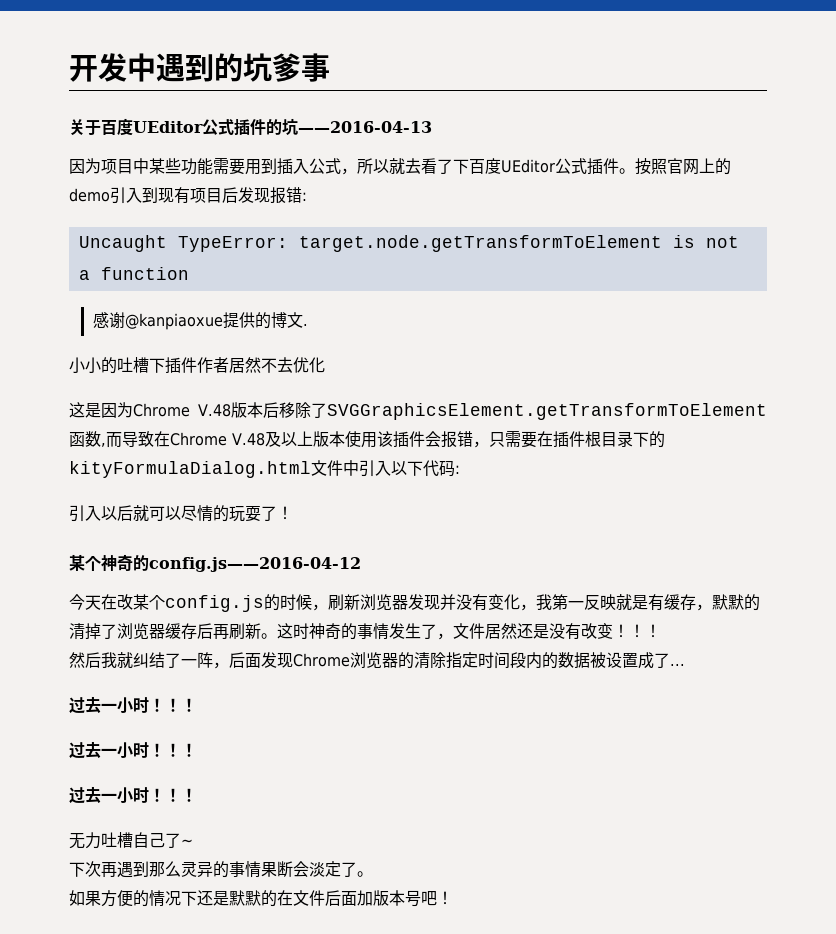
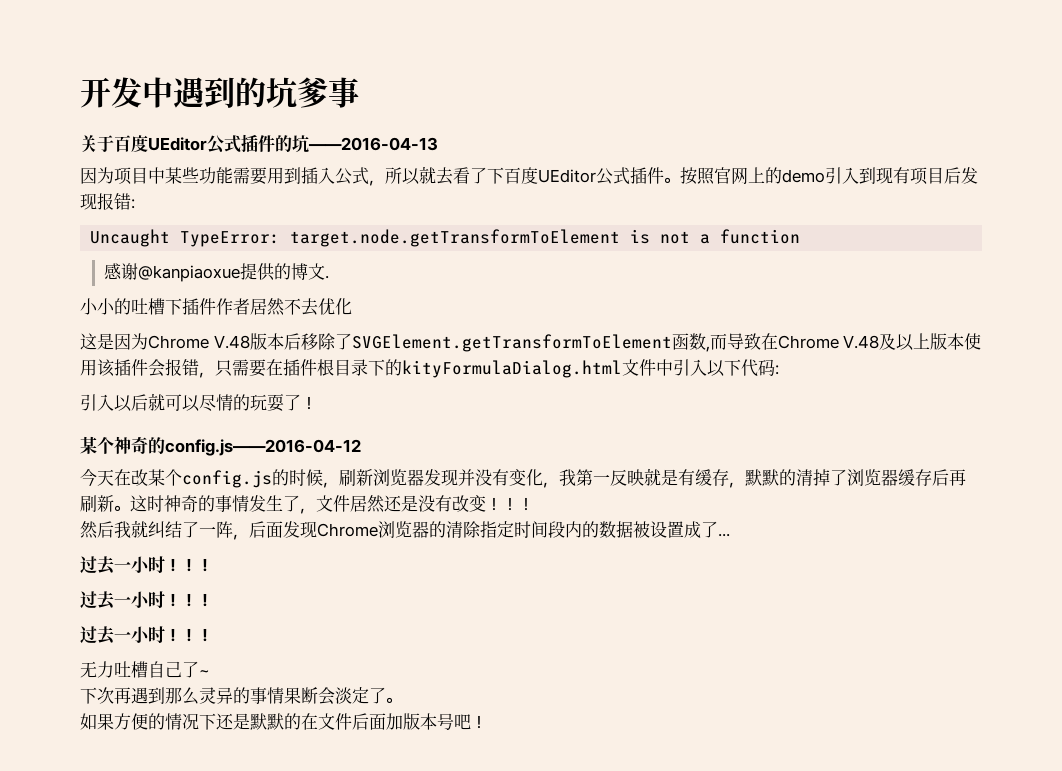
[327,403,767,420] SVGGraphicsElement.getTransformToElement -> [351,334,672,352] SVGElement.getTransformToElement

